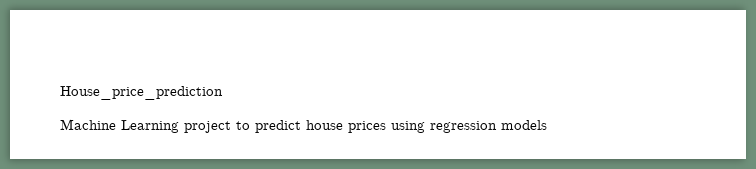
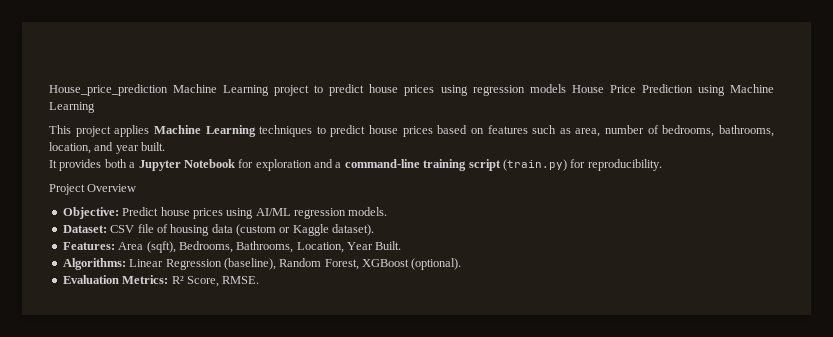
(223, 93) // -> (168, 90) none
(547, 125) none -> [571,84,775,96] [49,102,95,113] [49,125,775,137] [49,142,166,154] [49,159,662,171] [49,184,137,195] [62,207,388,219] [62,224,375,236] [62,241,402,253] [62,258,462,270] [62,275,260,287] House Price Prediction using Machine Learning // This project applies Machine Learning techniques to predict house prices based on features such as area, number of bedrooms, bathrooms, location, and year built. // It provides both a Jupyter Notebook for exploration and a command-line training script (train.py) for reproducibility. // Project Overview // Objective: Predict house prices using AI/ML regression models. // Dataset: CSV file of housing data (custom or Kaggle dataset). // Features: Area (sqft), Bedrooms, Bathrooms, Location, Year Built. // Algorithms: Linear Regression (baseline), Random Forest, XGBoost (optional). // Evaluation Metrics: R² Score, RMSE.

